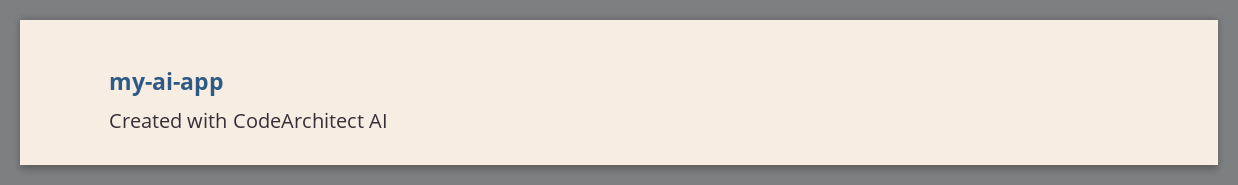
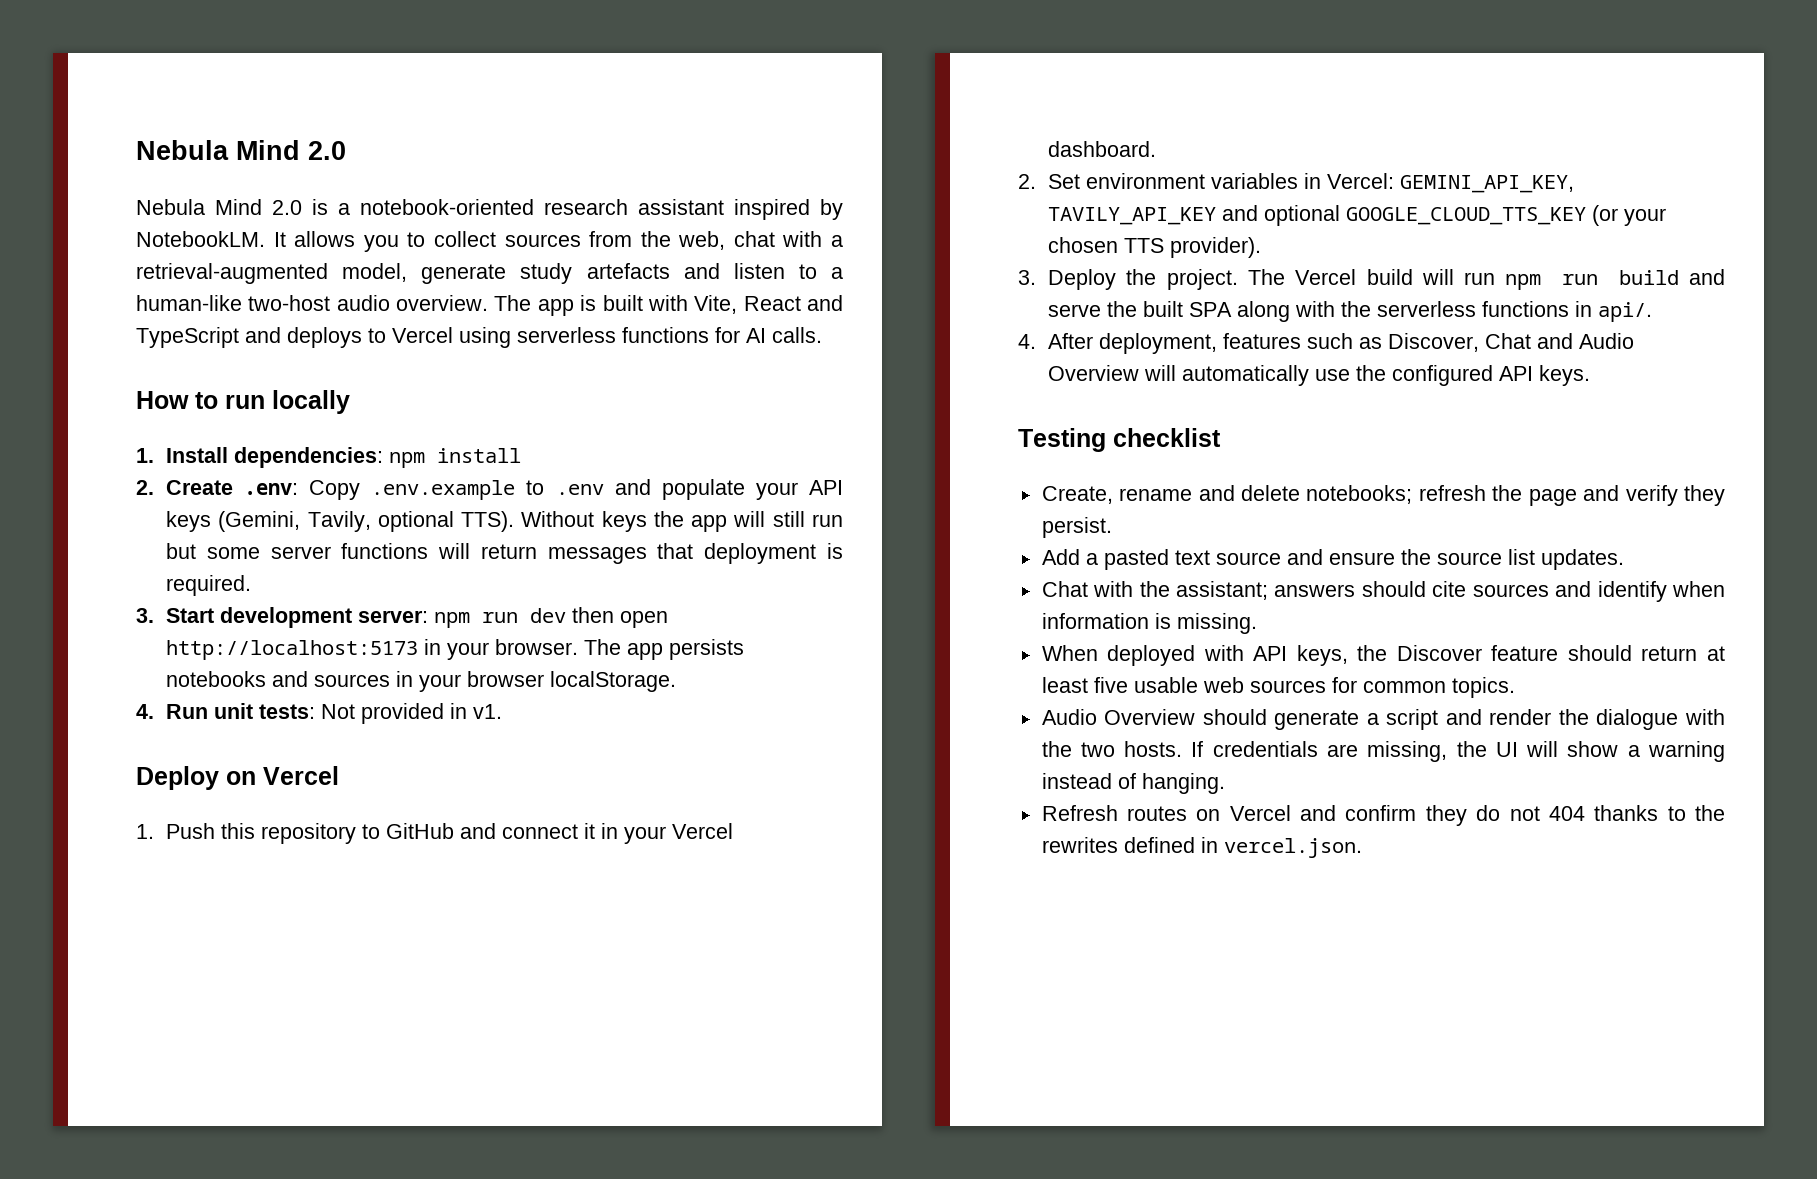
[109,72,224,96] [109,112,388,128] my-ai-app // Created with CodeArchitect AI -> [136,140,346,160] [136,199,843,220] [136,231,843,252] [136,263,843,284] [136,295,844,316] [136,327,822,348] [136,390,350,414] [136,447,521,468] [136,479,844,500] [165,511,843,532] [165,543,843,564] [165,575,251,596] [136,607,668,628] [165,639,744,660] [165,671,676,692] [136,703,502,724] [136,766,339,790] [136,823,733,844] [1047,141,1156,157] [1018,173,1574,193] [1047,205,1666,226] [1047,237,1261,258] [1018,269,1726,290] [1047,301,1652,322] [1018,333,1634,354] [1047,365,1590,386] [1018,428,1221,452] [1041,485,1725,506] [1041,517,1112,538] [1041,549,1624,570] [1041,581,1725,602] [1041,613,1257,634] [1041,645,1725,666] [1041,677,1515,698] [1041,709,1725,730] [1041,741,1726,762] [1041,773,1225,794] [1041,805,1725,826] [1041,837,1362,858] Nebula Mind 2.0 // Nebula Mind 2.0 is a notebook‑oriented research assistant inspired by NotebookLM. It allows you to collect sources from the web, chat with a retrieval‑augmented model, generate study artefacts and listen to a human‑like two‑host audio overview. The app is built with Vite, React and TypeScript and deploys to Vercel using serverless functions for AI calls. // How to run locally // 1. Install dependencies: npm install // 2. Create .env: Copy .env.example to .env and populate your API keys (Gemini, Tavily, optional TTS). Without keys the app will still run but some server functions will return messages that deployment is required. // 3. Start development server: npm run dev then open http://localhost:5173 in your browser. The app persists notebooks and sources in your browser localStorage. // 4. Run unit tests: Not provided in v1. // Deploy on Vercel // 1. Push this repository to GitHub and connect it in your Vercel dashboard. // 2. Set environment variables in Vercel: GEMINI_API_KEY, TAVILY_API_KEY and optional GOOGLE_CLOUD_TTS_KEY (or your chosen TTS provider). // 3. Deploy the project. The Vercel build will run npm run build and serve the built SPA along with the serverless functions in api/. // 4. After deployment, features such as Discover, Chat and Audio Overview will automatically use the configured API keys. // Testing checklist // Create, rename and delete notebooks; refresh the page and verify they persist. // Add a pasted text source and ensure the source list updates. // Chat with the assistant; answers should cite sources and identify when information is missing. // When deployed with API keys, the Discover feature should return at least five usable web sources for common topics. // Audio Overview should generate a script and render the dialogue with the two hosts. If credentials are missing, the UI will show a warning instead of hanging. // Refresh routes on Vercel and confirm they do not 404 thanks to the rewrites defined in vercel.json.

